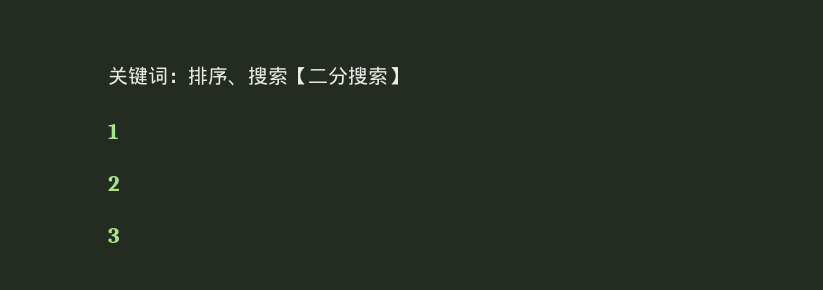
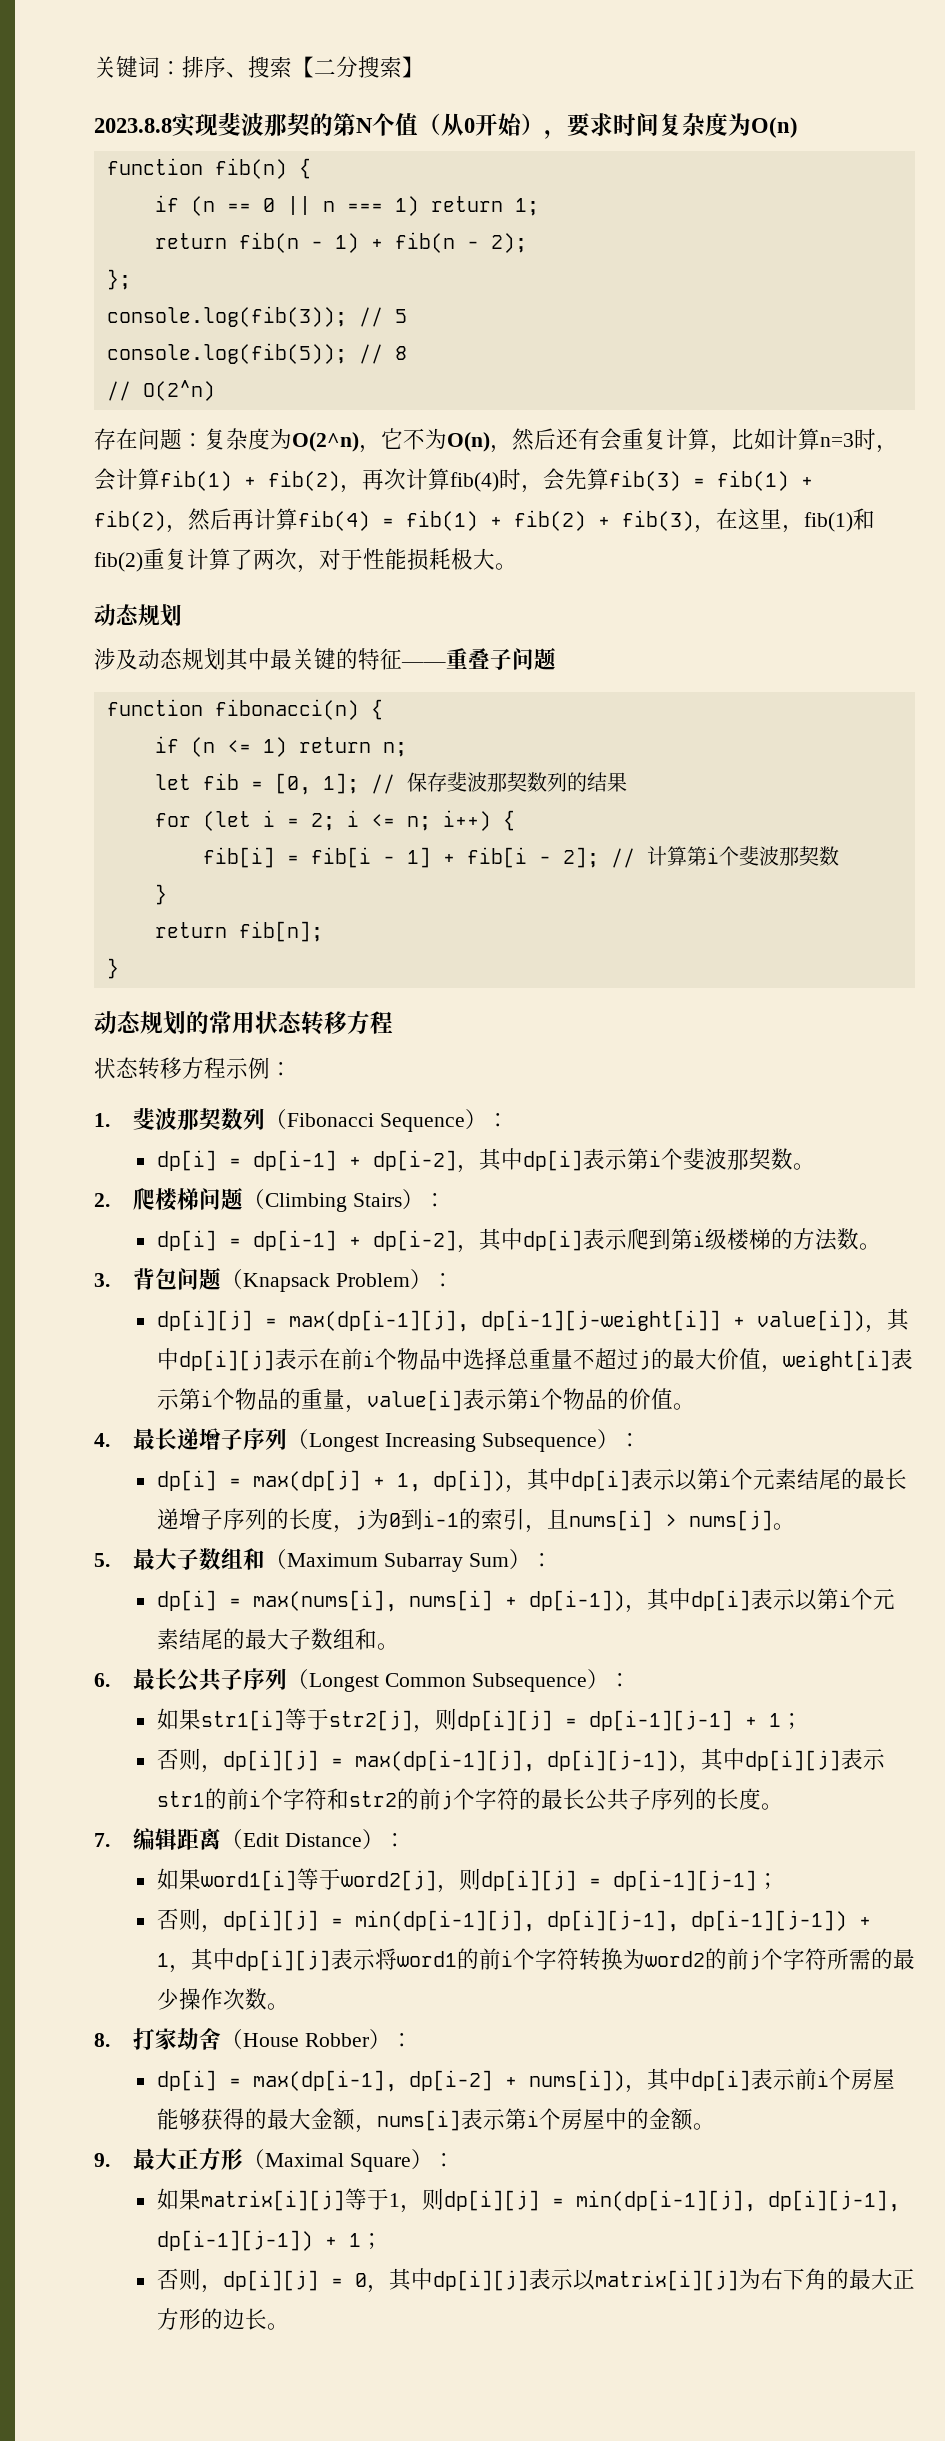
[108,123,119,139] [108,176,120,191] [108,228,120,243] 1 // 2 // 3 -> [94,112,798,139] [106,158,311,179] [154,195,539,216] [154,232,527,253] [106,269,131,290] [106,306,407,327] [106,343,407,364] [106,380,215,401] [94,428,898,453] [94,468,813,493] [94,508,875,533] [94,548,517,573] [94,604,182,627] [94,647,556,671] [106,699,383,720] [154,736,407,757] [154,772,627,795] [154,810,515,831] [202,846,839,868] [154,884,167,905] [154,921,323,942] [106,958,119,979] [94,1011,393,1035] [94,1057,292,1080] [94,1108,509,1132] [156,1148,815,1173] [94,1187,446,1212] [156,1228,881,1253] [94,1267,454,1292] [156,1308,910,1333] [156,1348,913,1373] [156,1388,695,1413] [94,1428,641,1452] [156,1468,907,1493] [156,1508,795,1533] [94,1548,553,1572] [156,1588,895,1613] [156,1628,399,1650] [94,1668,631,1692] [156,1708,803,1733] [156,1748,885,1773] [156,1788,783,1811] [94,1828,406,1850] [156,1868,779,1893] [156,1908,871,1933] [156,1948,915,1973] [156,1988,289,2010] [94,2028,413,2050] [156,2068,895,2093] [156,2108,715,2133] [94,2148,455,2172] [156,2188,900,2213] [156,2230,383,2251] [156,2268,915,2293] [156,2308,289,2330] 2023.8.8实现斐波那契的第N个值（从0开始），要求时间复杂度为O(n) // function fib(n) { // if (n == 0 || n === 1) return 1; // return fib(n - 1) + fib(n - 2); // }; // console.log(fib(3)); // 5 // console.log(fib(5)); // 8 // // O(2^n) // 存在问题：复杂度为O(2^n)，它不为O(n)，然后还有会重复计算，比如计算n=3时，会计算fib(1) + fib(2)，再次计算fib(4)时，会先算fib(3) = fib(1) + fib(2)，然后再计算fib(4) = fib(1) + fib(2) + fib(3)，在这里，fib(1)和fib(2)重复计算了两次，对于性能损耗极大。 // 动态规划 // 涉及动态规划其中最关键的特征——重叠子问题 // function fibonacci(n) { // if (n <= 1) return n; // let fib = [0, 1]; // 保存斐波那契数列的结果 // for (let i = 2; i <= n; i++) { // fib[i] = fib[i - 1] + fib[i - 2]; // 计算第i个斐波那契数 // } // return fib[n]; // } // 动态规划的常用状态转移方程 // 状态转移方程示例： // 1.斐波那契数列（Fibonacci Sequence）： // dp[i] = dp[i-1] + dp[i-2]，其中dp[i]表示第i个斐波那契数。 // 2.爬楼梯问题（Climbing Stairs）： // dp[i] = dp[i-1] + dp[i-2]，其中dp[i]表示爬到第i级楼梯的方法数。 // 3.背包问题（Knapsack Problem）： // dp[i][j] = max(dp[i-1][j], dp[i-1][j-weight[i]] + value[i])，其中dp[i][j]表示在前i个物品中选择总重量不超过j的最大价值，weight[i]表示第i个物品的重量，value[i]表示第i个物品的价值。 // 4.最长递增子序列（Longest Increasing Subsequence）： // dp[i] = max(dp[j] + 1, dp[i])，其中dp[i]表示以第i个元素结尾的最长递增子序列的长度，j为0到i-1的索引，且nums[i] > nums[j]。 // 5.最大子数组和（Maximum Subarray Sum）： // dp[i] = max(nums[i], nums[i] + dp[i-1])，其中dp[i]表示以第i个元素结尾的最大子数组和。 // 6.最长公共子序列（Longest Common Subsequence）： // 如果str1[i]等于str2[j]，则dp[i][j] = dp[i-1][j-1] + 1； // 否则，dp[i][j] = max(dp[i-1][j], dp[i][j-1])，其中dp[i][j]表示str1的前i个字符和str2的前j个字符的最长公共子序列的长度。 // 7.编辑距离（Edit Distance）： // 如果word1[i]等于word2[j]，则dp[i][j] = dp[i-1][j-1]； // 否则，dp[i][j] = min(dp[i-1][j], dp[i][j-1], dp[i-1][j-1]) + 1，其中dp[i][j]表示将word1的前i个字符转换为word2的前j个字符所需的最少操作次数。 // 8.打家劫舍（House Robber）： // dp[i] = max(dp[i-1], dp[i-2] + nums[i])，其中dp[i]表示前i个房屋能够获得的最大金额，nums[i]表示第i个房屋中的金额。 // 9.最大正方形（Maximal Square）： // 如果matrix[i][j]等于1，则dp[i][j] = min(dp[i-1][j], dp[i][j-1], dp[i-1][j-1]) + 1； // 否则，dp[i][j] = 0，其中dp[i][j]表示以matrix[i][j]为右下角的最大正方形的边长。

